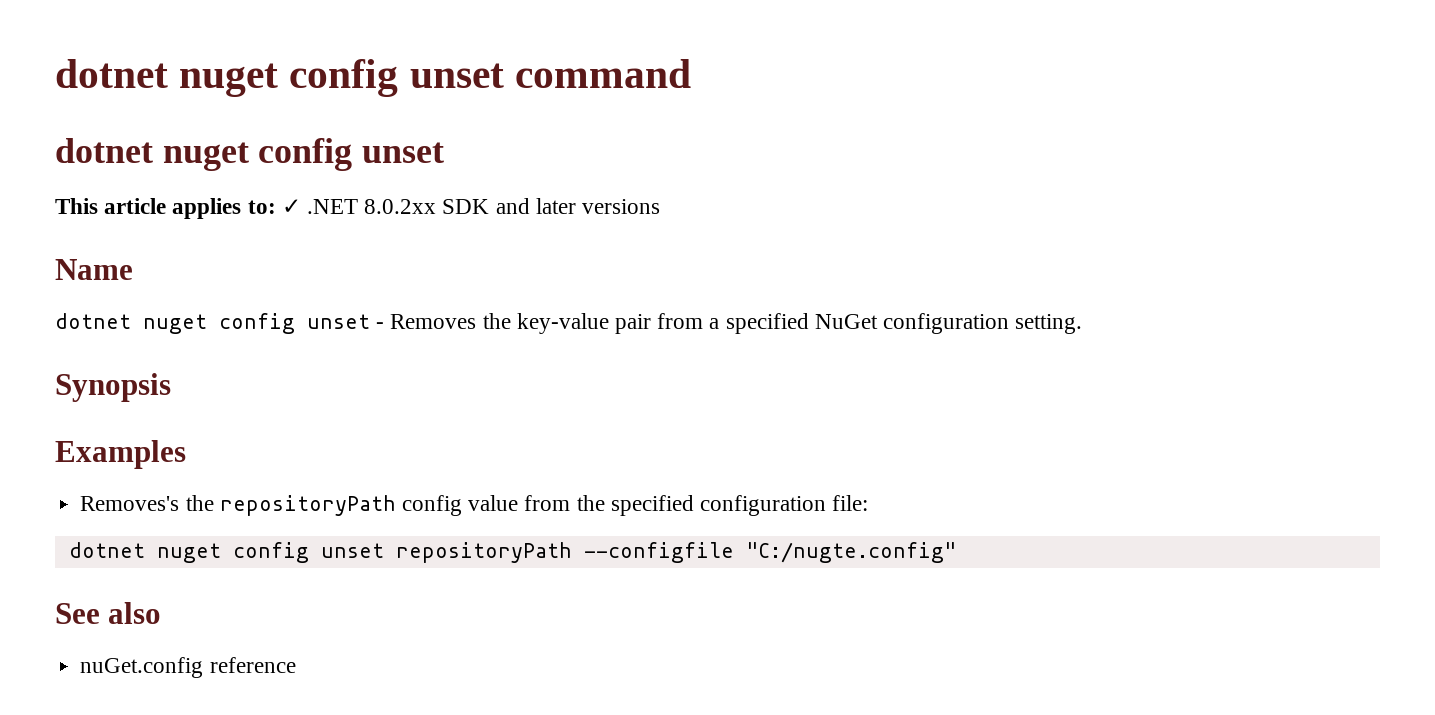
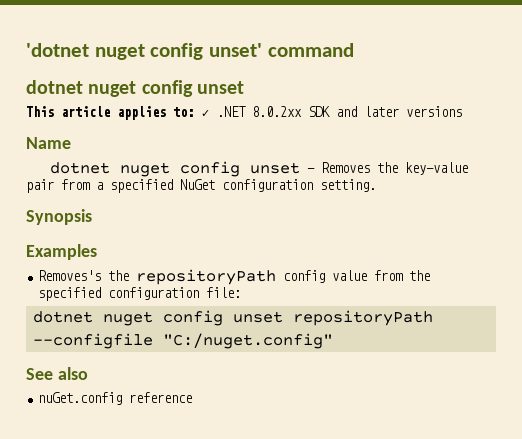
[55,59,504,97] dotnet nuget config unset -> [26,43,263,60] 'dotnet nuget config unset'
[745,542,956,563] "C:/nugte.config" -> [162,333,333,349] "C:/nuget.config"

